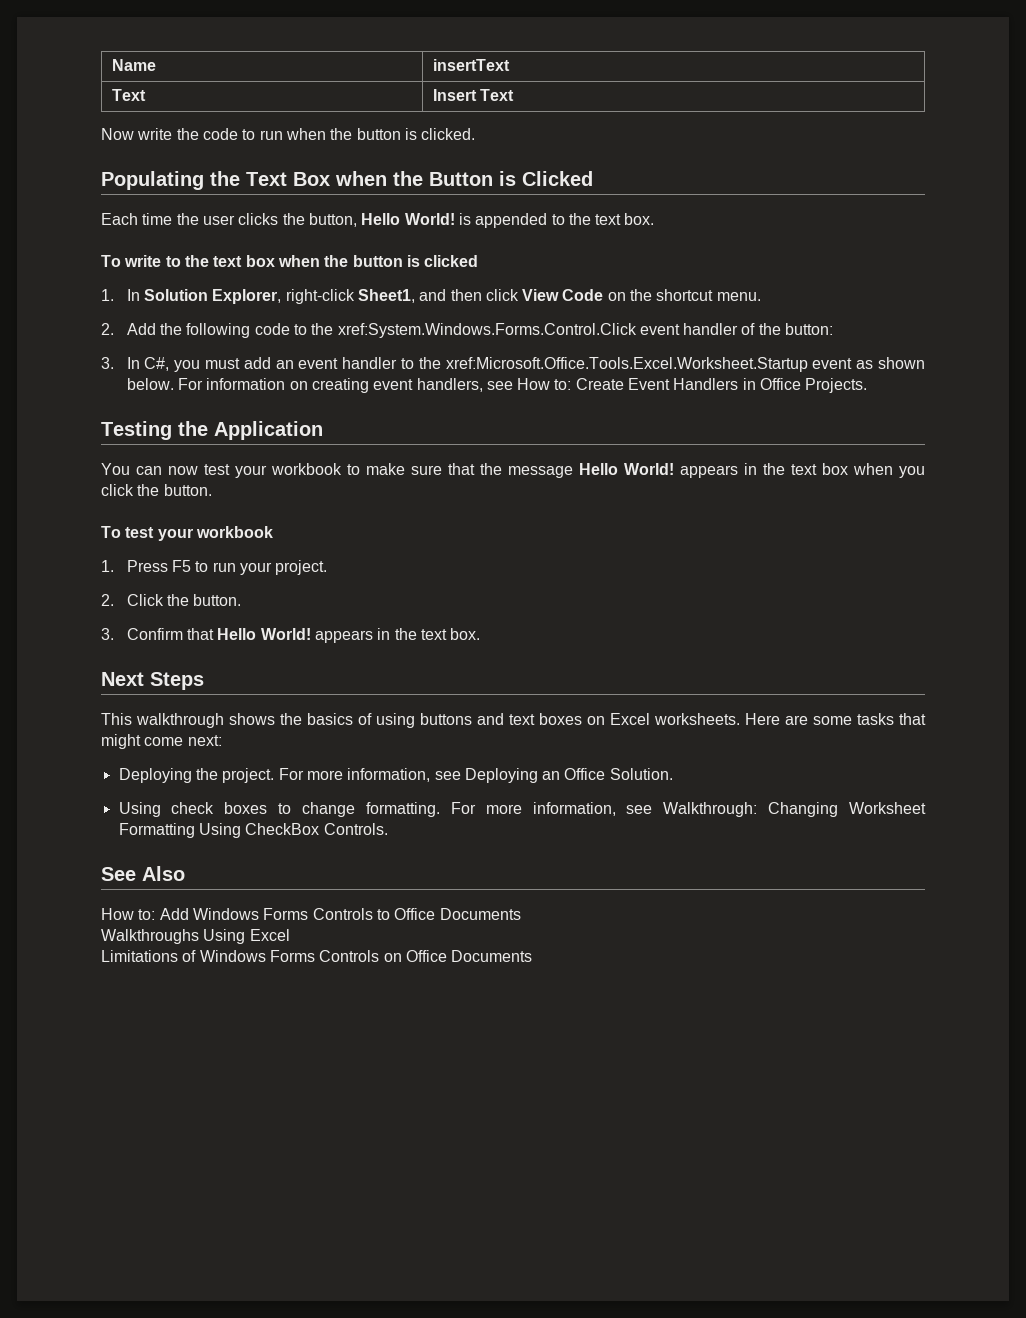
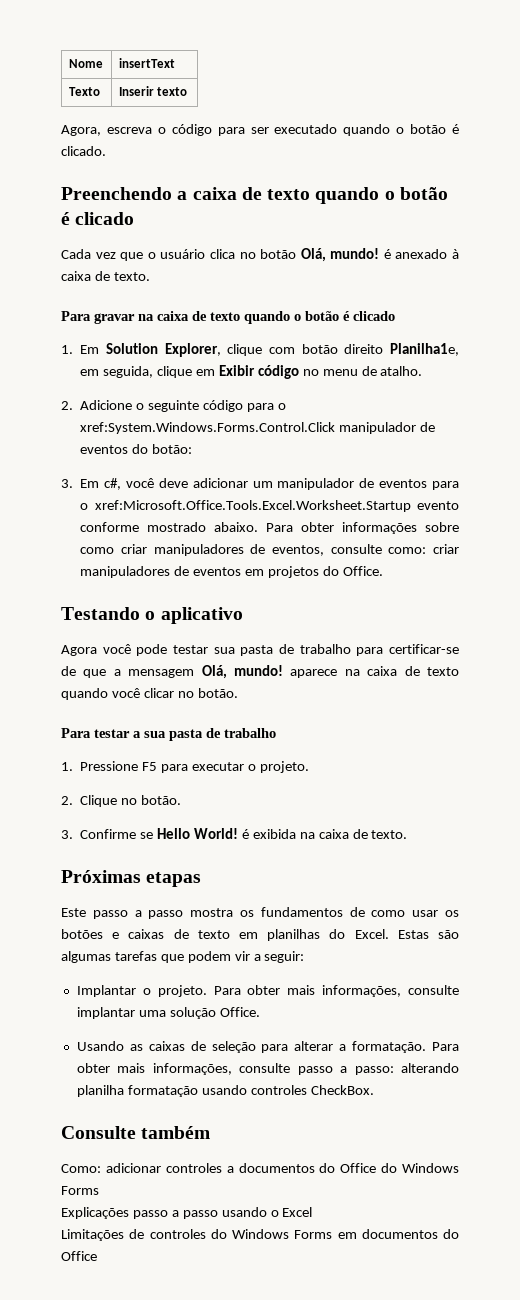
[112,59,157,71] Name -> [68,59,103,68] Nome
[112,89,147,101] [433,89,515,101] [101,128,476,140] [101,171,593,190] [101,213,655,228] [101,255,479,267] [101,289,761,304] [101,323,834,338] [101,357,926,372] [126,378,868,393] [101,421,323,440] [101,463,925,478] [101,484,212,496] [101,526,273,541] [101,560,328,575] [101,594,242,606] [101,628,481,643] [101,672,204,690] [101,713,926,728] [101,734,222,749] [118,768,673,783] [118,802,926,817] [118,823,388,838] [101,866,185,881] [101,908,521,920] [101,929,290,944] [101,950,533,962] Text | Insert Text // Now write the code to run when the button is clicked. // Populating the Text Box when the Button is Clicked // Each time the user clicks the button, Hello World! is appended to the text box. // To write to the text box when the button is clicked // 1. In Solution Explorer, right-click Sheet1, and then click View Code on the shortcut menu. // 2. Add the following code to the xref:System.Windows.Forms.Control.Click event handler of the button: // 3. In C#, you must add an event handler to the xref:Microsoft.Office.Tools.Excel.Worksheet.Startup event as shown below. For information on creating event handlers, see How to: Create Event Handlers in Office Projects. // Testing the Application // You can now test your workbook to make sure that the message Hello World! appears in the text box when you click the button. // To test your workbook // 1. Press F5 to run your project. // 2. Click the button. // 3. Confirm that Hello World! appears in the text box. // Next Steps // This walkthrough shows the basics of using buttons and text boxes on Excel worksheets. Here are some tasks that might come next: // Deploying the project. For more information, see Deploying an Office Solution. // Using check boxes to change formatting. For more information, see Walkthrough: Changing Worksheet Formatting Using CheckBox Controls. // See Also // How to: Add Windows Forms Controls to Office Documents // Walkthroughs Using Excel // Limitations of Windows Forms Controls on Office Documents -> [68,87,100,96] [118,86,188,96] [61,124,459,136] [61,146,106,156] [61,187,448,204] [61,212,135,225] [61,248,459,262] [61,271,150,281] [61,311,395,324] [61,343,460,357] [80,365,423,379] [61,400,286,412] [80,422,436,434] [80,444,193,454] [61,478,459,490] [80,500,459,512] [80,522,459,534] [80,544,460,556] [80,566,383,578] [61,607,243,624] [61,644,459,656] [61,665,459,679] [61,688,238,700] [61,728,276,741] [61,761,309,773] [61,795,182,807] [61,828,408,839] [61,870,202,887] [61,907,460,919] [61,929,459,941] [61,951,305,963] [76,985,460,997] [76,1007,260,1019] [76,1041,459,1053] [76,1063,460,1075] [76,1085,374,1097] [61,1126,211,1139] [61,1163,459,1173] [61,1186,99,1195] [61,1207,313,1219] [61,1229,459,1241] [61,1251,97,1261] Texto | Inserir texto // Agora, escreva o código para ser executado quando o botão é clicado. // Preenchendo a caixa de texto quando o botão é clicado // Cada vez que o usuário clica no botão Olá, mundo! é anexado à caixa de texto. // Para gravar na caixa de texto quando o botão é clicado // 1. Em Solution Explorer, clique com botão direito Planilha1e, em seguida, clique em Exibir código no menu de atalho. // 2. Adicione o seguinte código para o xref:System.Windows.Forms.Control.Click manipulador de eventos do botão: // 3. Em c#, você deve adicionar um manipulador de eventos para o xref:Microsoft.Office.Tools.Excel.Worksheet.Startup evento conforme mostrado abaixo. Para obter informações sobre como criar manipuladores de eventos, consulte como: criar manipuladores de eventos em projetos do Office. // Testando o aplicativo // Agora você pode testar sua pasta de trabalho para certificar-se de que a mensagem Olá, mundo! aparece na caixa de texto quando você clicar no botão. // Para testar a sua pasta de trabalho // 1. Pressione F5 para executar o projeto. // 2. Clique no botão. // 3. Confirme se Hello World! é exibida na caixa de texto. // Próximas etapas // Este passo a passo mostra os fundamentos de como usar os botões e caixas de texto em planilhas do Excel. Estas são algumas tarefas que podem vir a seguir: // Implantar o projeto. Para obter mais informações, consulte implantar uma solução Office. // Usando as caixas de seleção para alterar a formatação. Para obter mais informações, consulte passo a passo: alterando planilha formatação usando controles CheckBox. // Consulte também // Como: adicionar controles a documentos do Office do Windows Forms // Explicações passo a passo usando o Excel // Limitações de controles do Windows Forms em documentos do Office

